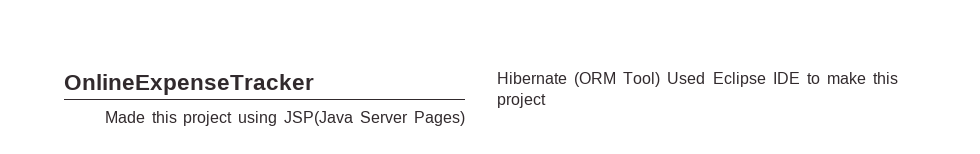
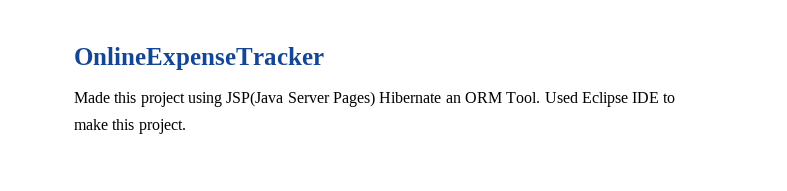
[574,72,661,87] (ORM Tool) -> [445,92,541,103] an ORM Tool.
[497,93,546,108] project -> [138,119,186,134] project.

